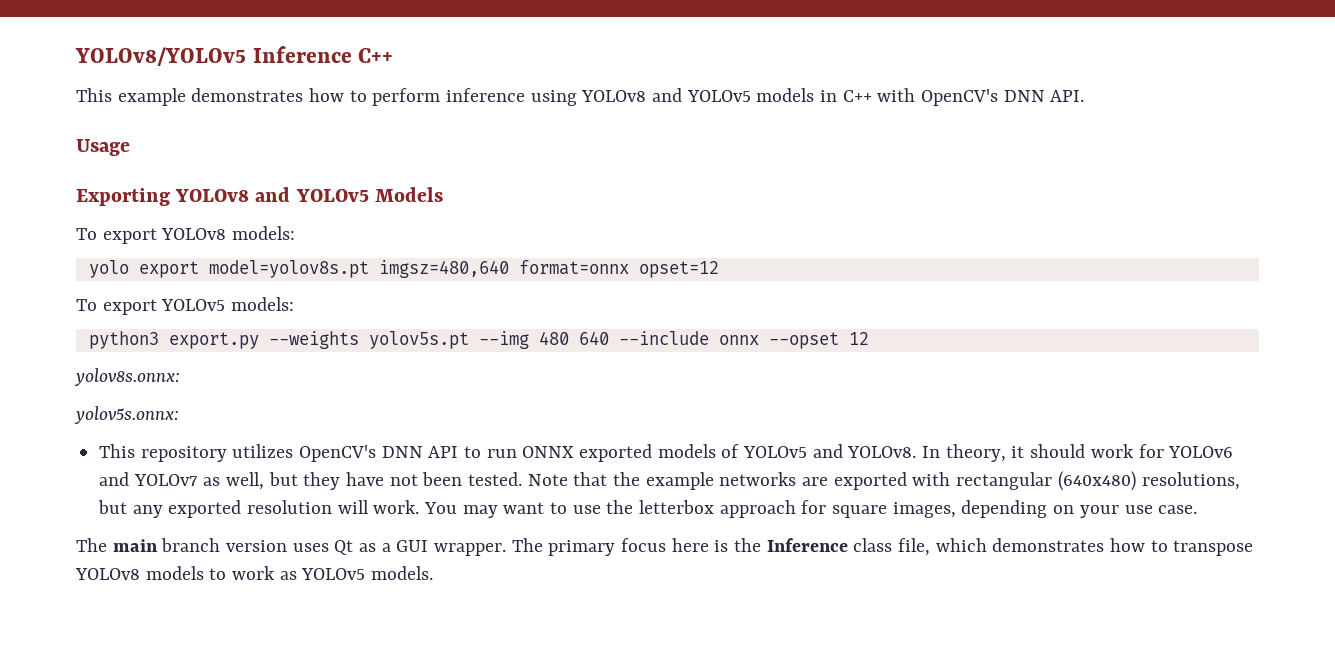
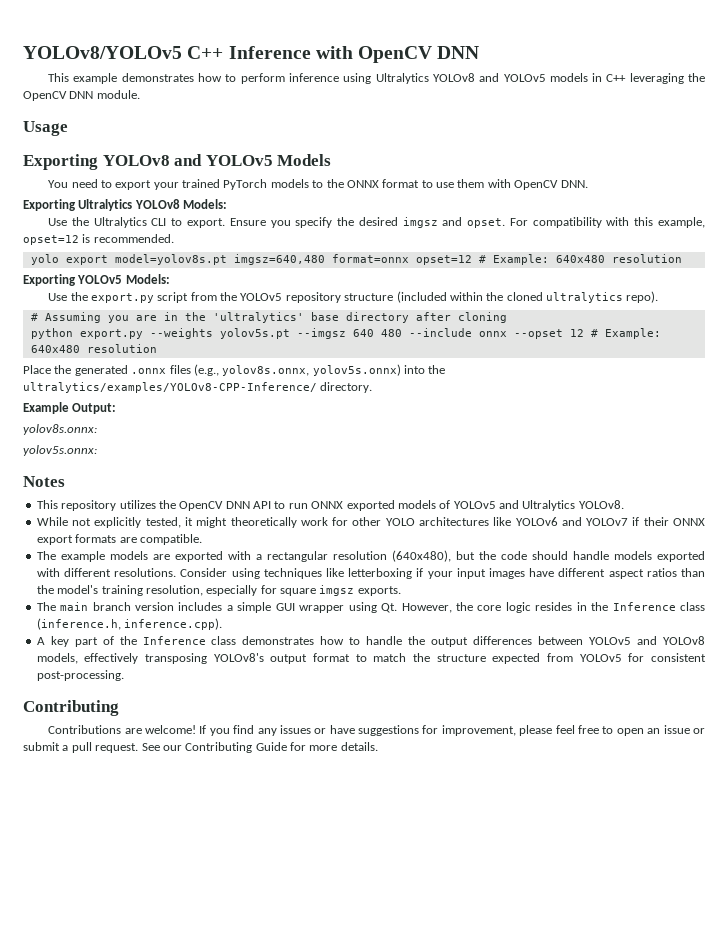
[252,46,394,63] Inference C++ -> [187,46,480,63] C++ Inference with OpenCV DNN
(577, 98) none -> [375,73,429,84] Ultralytics
[877,88,1085,106] with OpenCV's DNN API. -> [629,73,706,84] [23,90,140,101] leveraging the OpenCV DNN module.
[76,226,296,244] To export YOLOv8 models: -> [48,179,588,190] [23,199,228,211] [48,217,705,228] [23,234,174,245] You need to export your trained PyTorch models to the ONNX format to use them with OpenCV DNN. // Exporting Ultralytics YOLOv8 Models: // Use the Ultralytics CLI to export. Ensure you specify the desired imgsz and opset. For compatibility with this example, opset=12 is recommended.
[378,260,509,278] imgsz=480,640 -> [233,254,325,265] imgsz=640,480
[76,297,295,315] [88,331,869,349] // To export YOLOv5 models: // python3 export.py --weights yolov5s.pt --img 480 640 --include onnx --opset 12 -> [478,254,682,265] [23,274,170,286] [48,291,659,303] [30,312,507,323] [30,328,661,339] [30,344,157,353] [23,364,446,376] [23,382,373,393] [23,402,117,414] # Example: 640x480 resolution // Exporting YOLOv5 Models: // Use the export.py script from the YOLOv5 repository structure (included within the cloned ultralytics repo). // # Assuming you are in the 'ultralytics' base directory after cloning // python export.py --weights yolov5s.pt --imgsz 640 480 --include onnx --opset 12 # Example: 640x480 resolution // Place the generated .onnx files (e.g., yolov8s.onnx, yolov5s.onnx) into the ultralytics/examples/YOLOv8-CPP-Inference/ directory. // Example Output:
(179, 415) none -> [23,476,65,487] // Notes
[299,445,377,462] OpenCV's -> [158,500,224,511] the OpenCV
(843, 451) none -> [522,500,576,511] Ultralytics
[922,444,1234,462] [99,471,1240,491] [98,500,1198,518] [76,538,1254,556] [75,566,434,580] In theory, it should work for YOLOv6 and YOLOv7 as well, but they have not been tested. Note that the example networks are exported with rectangular (640x480) resolutions, but any exported resolution will work. You may want to use the letterbox approach for square images, depending on your use case. // The main branch version uses Qt as a GUI wrapper. The primary focus here is the Inference class file, which demonstrates how to transpose YOLOv8 models to work as YOLOv5 models. -> [36,517,705,528] [36,534,202,545] [36,550,705,562] [36,568,705,579] [36,585,401,596] [36,602,706,613] [36,618,223,630] [36,636,705,647] [36,653,707,664] [36,670,124,681] [23,700,119,716] [48,725,705,736] [23,742,378,753] // While not explicitly tested, it might theoretically work for other YOLO architectures like YOLOv6 and YOLOv7 if their ONNX export formats are compatible. // The example models are exported with a rectangular resolution (640x480), but the code should handle models exported with different resolutions. Consider using techniques like letterboxing if your input images have different aspect ratios than the model's training resolution, especially for square imgsz exports. // The main branch version includes a simple GUI wrapper using Qt. However, the core logic resides in the Inference class (inference.h, inference.cpp). // A key part of the Inference class demonstrates how to handle the output differences between YOLOv5 and YOLOv8 models, effectively transposing YOLOv8's output format to match the structure expected from YOLOv5 for consistent post-processing. // Contributing // Contributions are welcome! If you find any issues or have suggestions for improvement, please feel free to open an issue or submit a pull request. See our Contributing Guide for more details.

